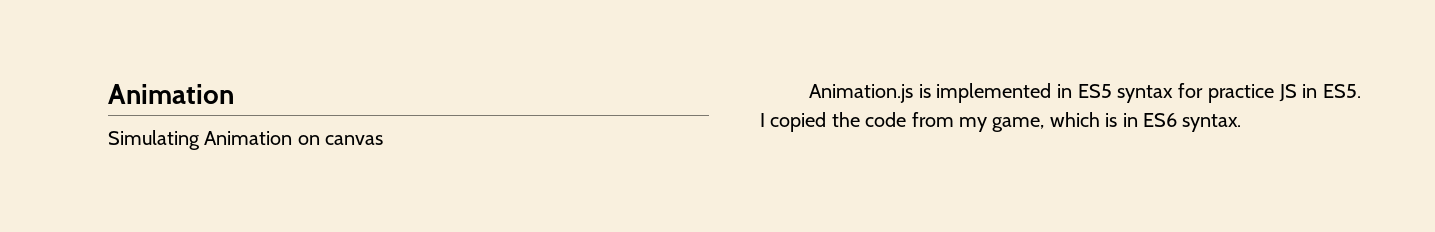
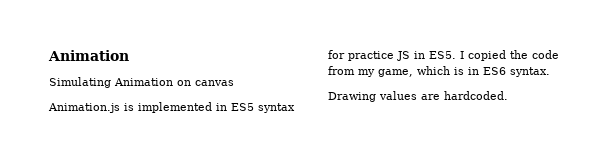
(1242, 123) none -> [328,91,508,102] // Drawing values are hardcoded.

